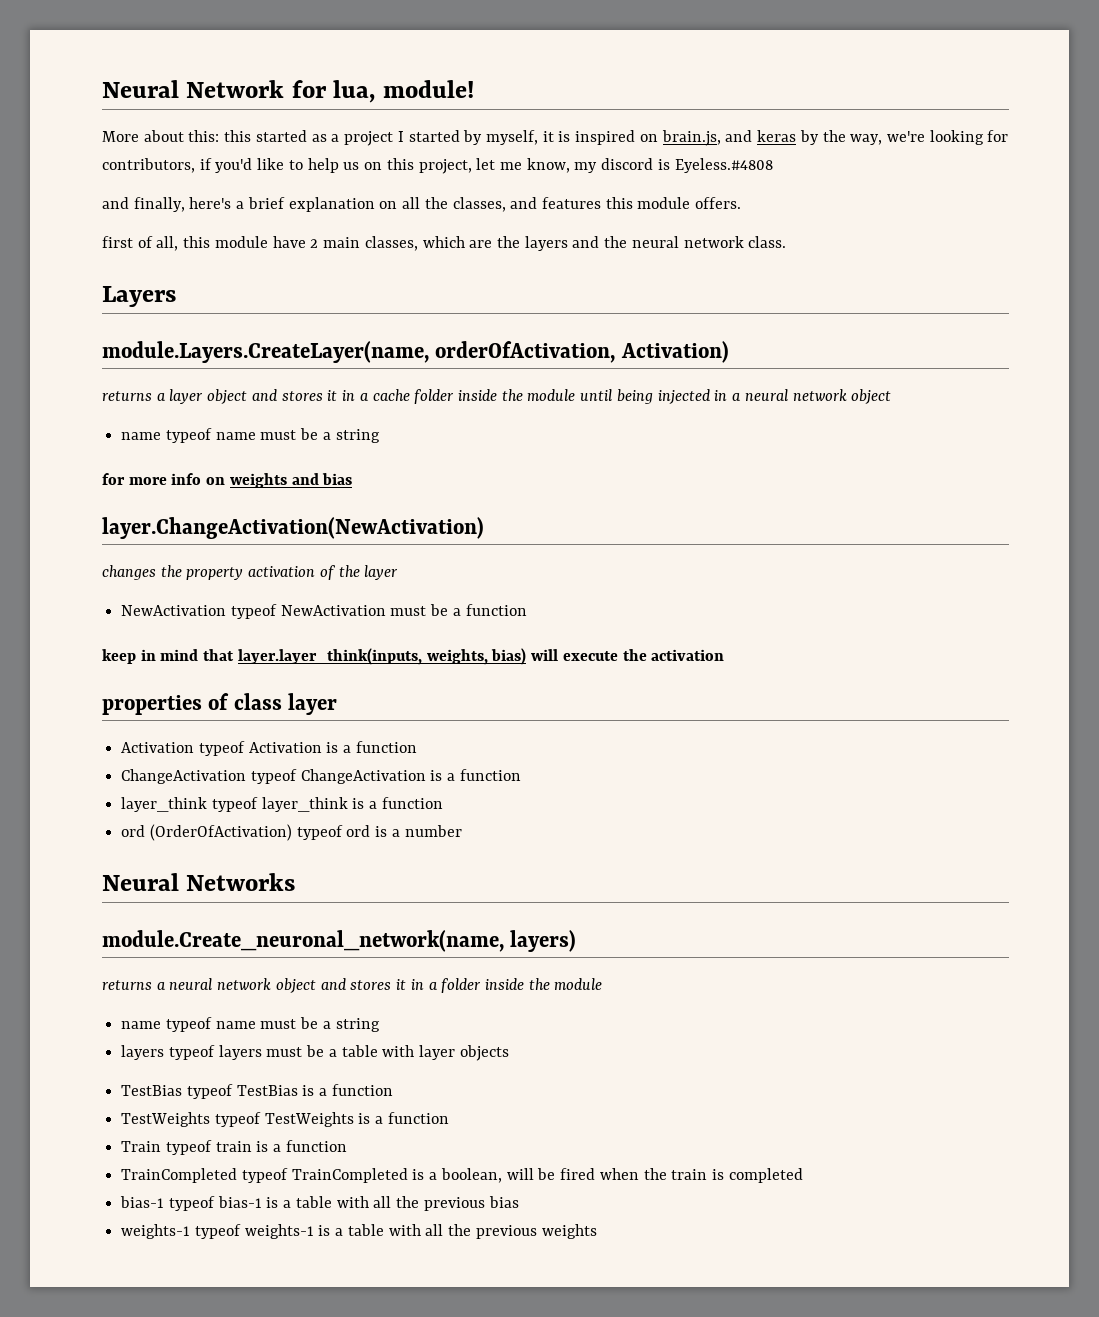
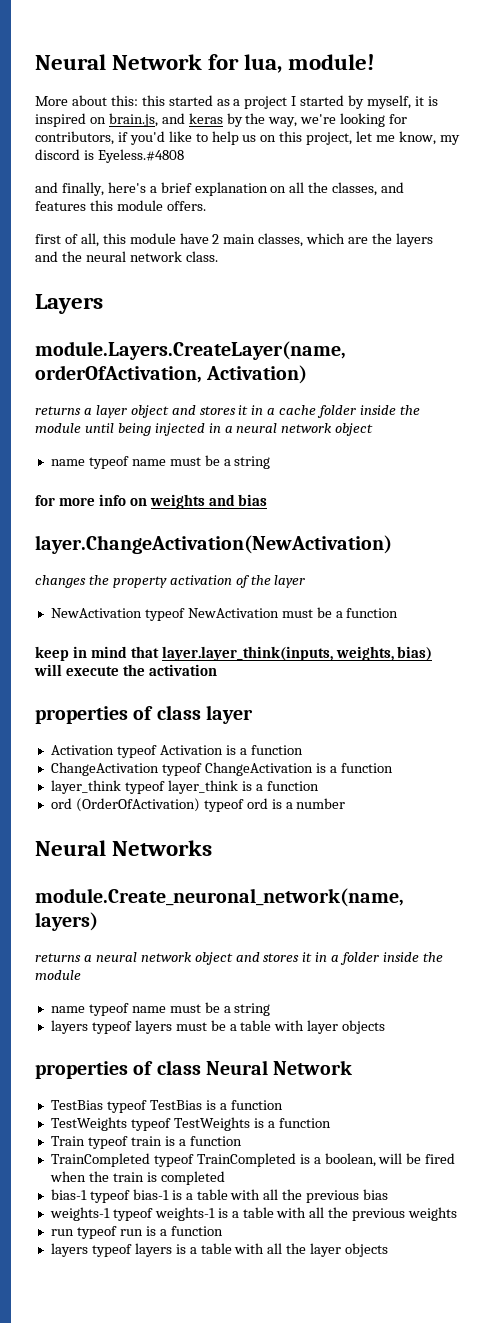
(509, 1053) none -> [35,1060,353,1079] // properties of class Neural Network
(597, 1231) none -> [50,1226,223,1239] [50,1243,389,1257] // run typeof run is a function // layers typeof layers is a table with all the layer objects

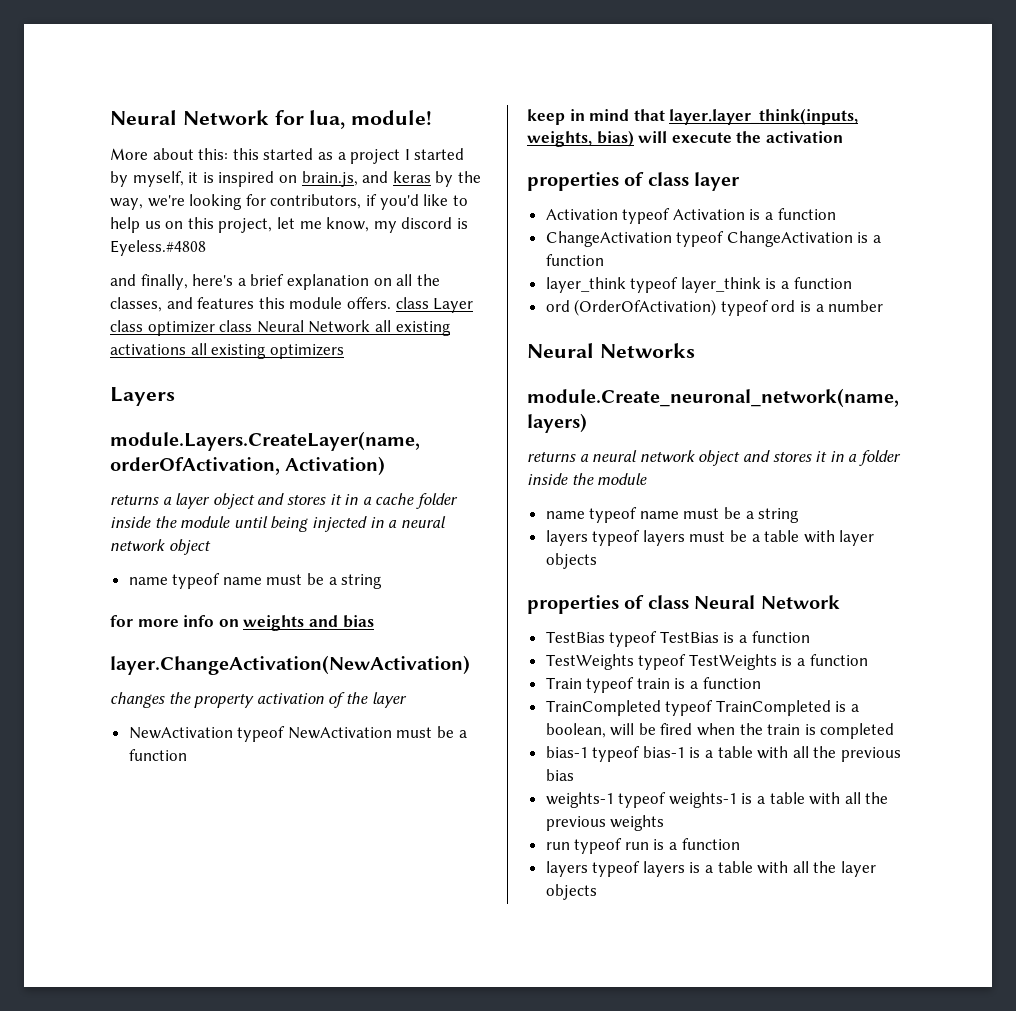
[35,233,433,247] [35,251,218,262] // first of all, this module have 2 main classes, which are the layers and the neural network class. -> [395,297,474,313] [110,320,451,336] [110,343,344,359] class Layer class optimizer class Neural Network all existing activations all existing optimizers

